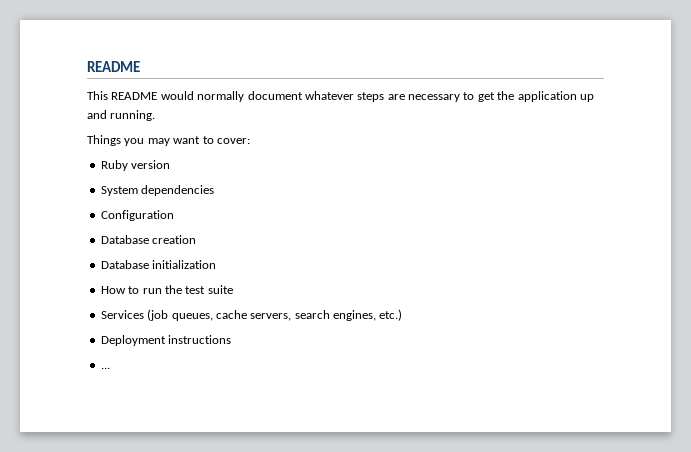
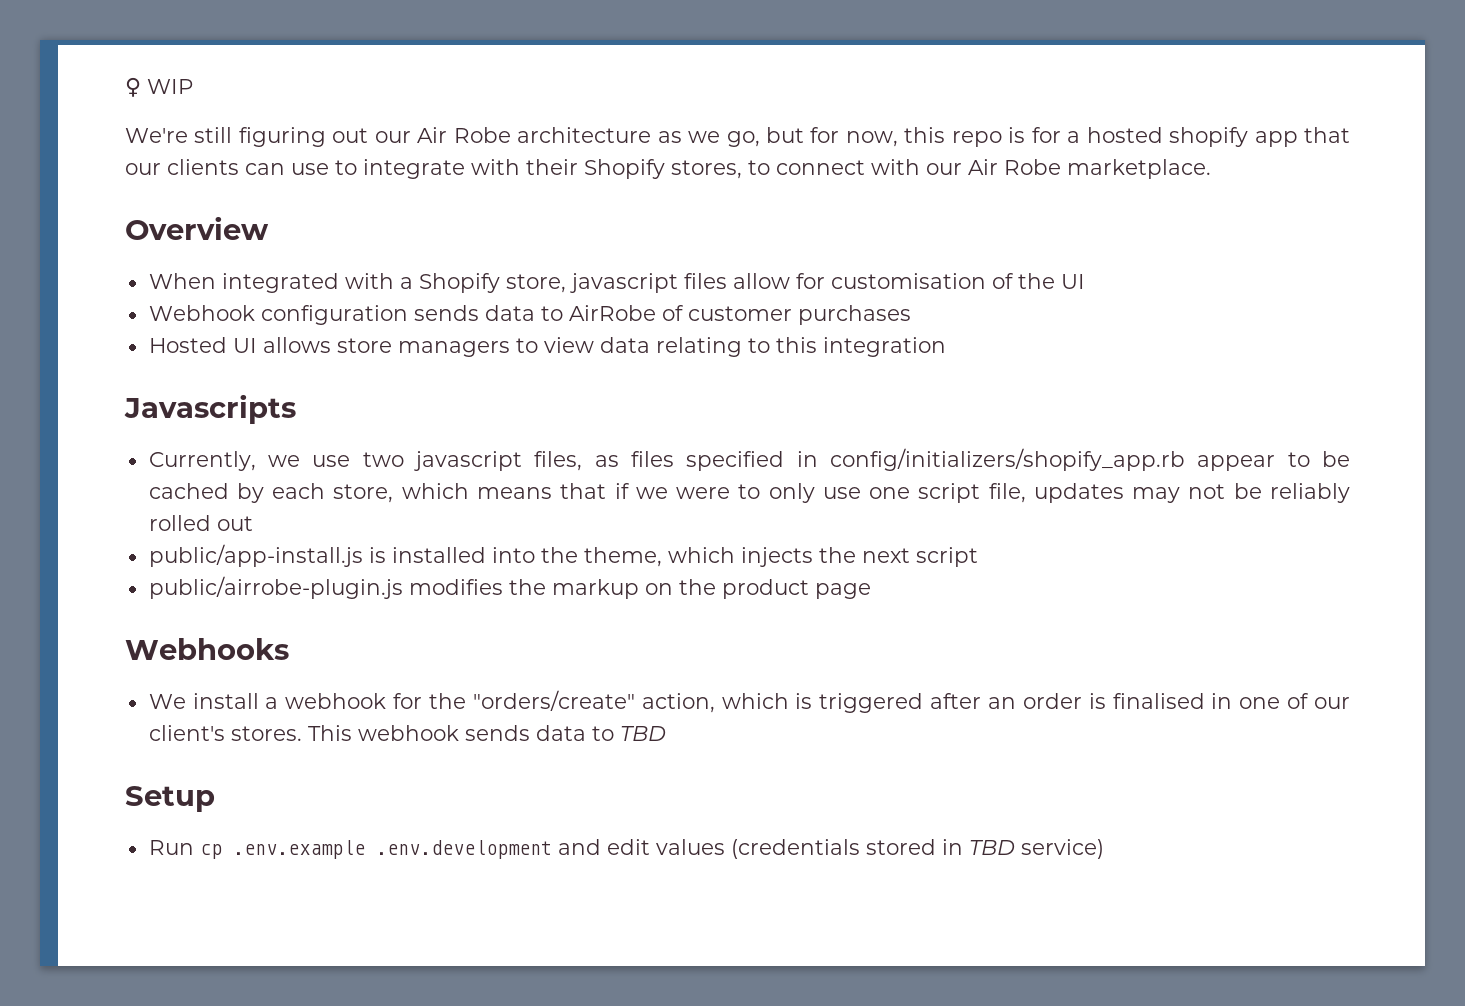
[87,61,140,72] [87,91,594,102] [87,110,156,121] [87,135,250,146] [100,160,171,171] [100,185,215,196] [100,210,174,221] [100,235,197,244] [100,260,217,269] [100,285,233,294] [100,309,403,321] [100,335,232,346] [100,367,110,369] README // This README would normally document whatever steps are necessary to get the application up and running. // Things you may want to cover: // Ruby version // System dependencies // Configuration // Database creation // Database initialization // How to run the test suite // Services (job queues, cache servers, search engines, etc.) // Deployment instructions // ... -> [125,77,193,97] [125,127,1351,147] [125,159,1211,179] [125,216,269,240] [148,273,1085,293] [148,305,911,325] [148,337,946,357] [124,394,296,424] [148,448,1350,471] [148,483,1350,503] [148,515,253,531] [148,544,978,567] [148,576,871,599] [125,638,289,660] [148,690,1350,713] [148,725,666,741] [125,786,215,812] [148,839,1104,859] ♀ WIP // We're still figuring out our Air Robe architecture as we go, but for now, this repo is for a hosted shopify app that our clients can use to integrate with their Shopify stores, to connect with our Air Robe marketplace. // Overview // When integrated with a Shopify store, javascript files allow for customisation of the UI // Webhook configuration sends data to AirRobe of customer purchases // Hosted UI allows store managers to view data relating to this integration // Javascripts // Currently, we use two javascript files, as files specified in config/initializers/shopify_app.rb appear to be cached by each store, which means that if we were to only use one script file, updates may not be reliably rolled out // public/app-install.js is installed into the theme, which injects the next script // public/airrobe-plugin.js modifies the markup on the product page // Webhooks // We install a webhook for the "orders/create" action, which is triggered after an order is finalised in one of our client's stores. This webhook sends data to TBD // Setup // Run cp .env.example .env.development and edit values (credentials stored in TBD service)

